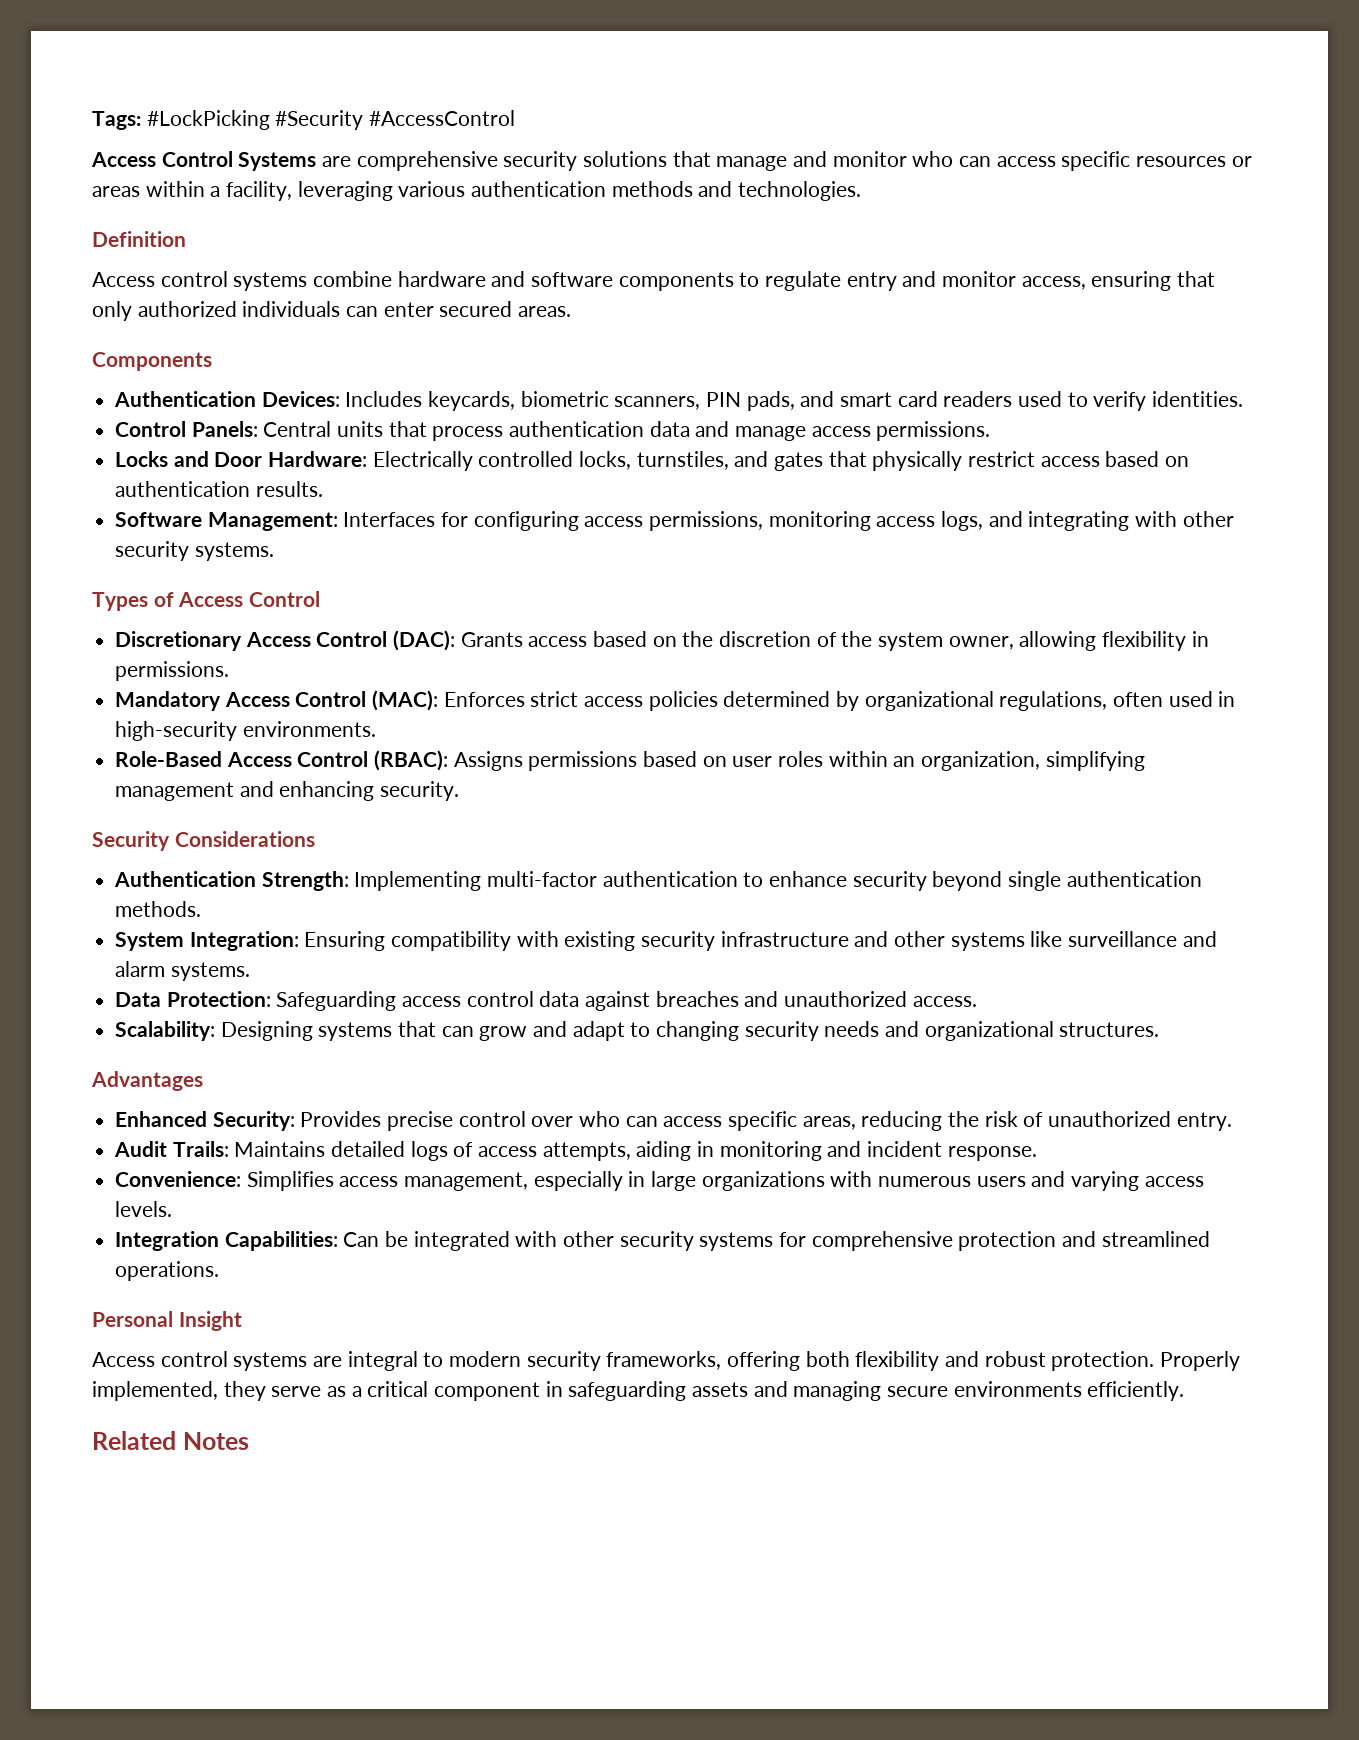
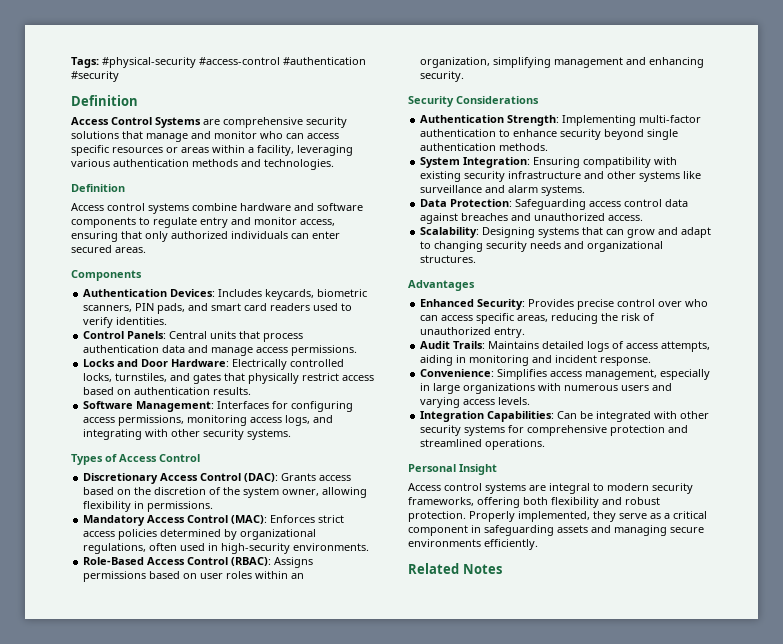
[146,110,516,130] #LockPicking #Security #AccessControl -> [102,57,366,68] [71,71,119,82] [71,95,138,106] #physical-security #access-control #authentication #security // Definition

